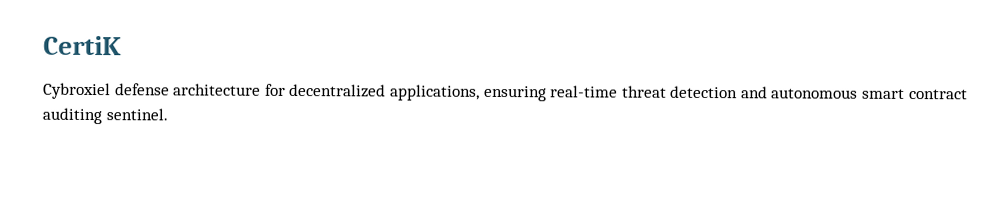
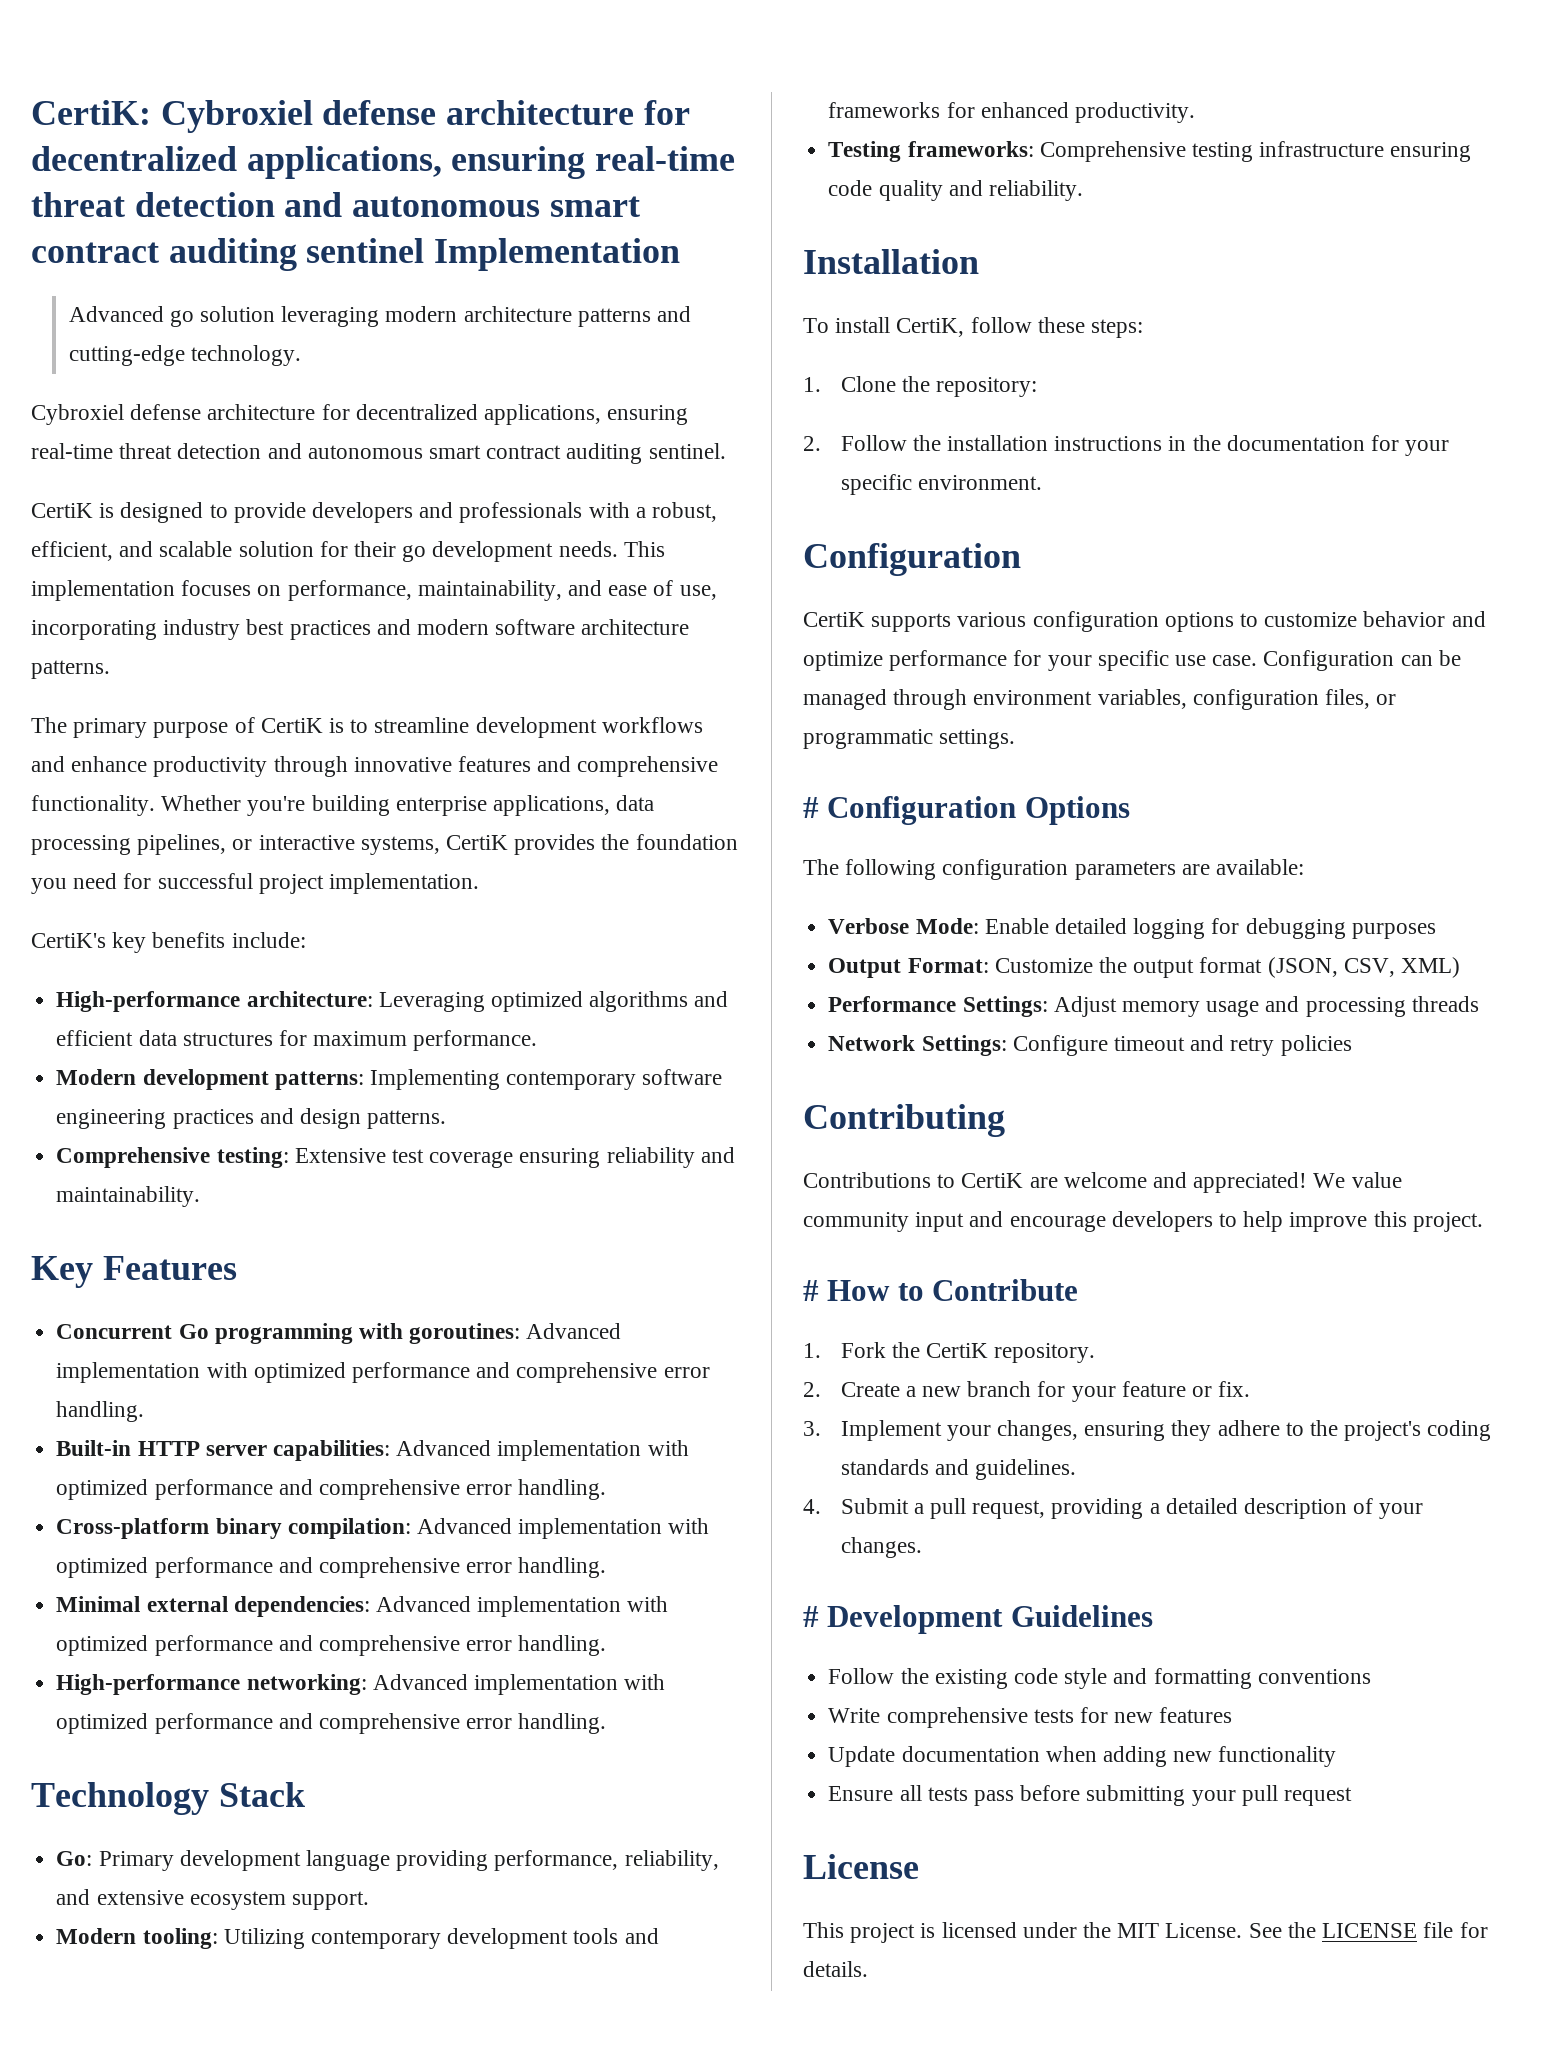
[43,35,122,56] CertiK -> [31,100,690,133] [31,146,736,179] [31,192,640,217] [31,238,681,271] [68,306,691,327] [68,345,301,366] CertiK: Cybroxiel defense architecture for decentralized applications, ensuring real-time threat detection and autonomous smart contract auditing sentinel Implementation // Advanced go solution leveraging modern architecture patterns and cutting-edge technology.
(168, 114) none -> [31,502,718,523] [31,541,665,562] [31,580,717,601] [31,619,690,640] [31,660,110,679] [31,717,703,738] [31,756,719,777] [31,795,655,816] [31,834,738,855] [31,873,480,894] [31,932,306,953] [56,991,729,1012] [56,1030,538,1051] [56,1069,723,1090] [56,1108,447,1129] [56,1147,735,1168] [56,1186,201,1207] [31,1256,237,1288] [56,1323,622,1344] [56,1362,710,1383] [56,1401,145,1422] [56,1440,689,1461] [56,1479,607,1500] [56,1518,710,1539] [56,1557,607,1578] [56,1596,669,1617] [56,1635,607,1656] [56,1674,666,1695] [56,1713,607,1734] [31,1782,305,1815] [56,1850,719,1871] [56,1889,369,1910] [56,1928,659,1949] [828,102,1195,123] [828,141,1472,162] [828,180,1083,201] [803,249,979,274] [803,317,1144,338] [803,376,1037,397] [803,435,1450,456] [840,474,1042,495] [803,543,1021,576] [803,611,1486,632] [803,650,1461,671] [803,689,1397,710] [803,729,1016,749] [803,796,1130,825] [803,859,1305,880] [828,918,1436,939] [828,957,1460,978] [828,996,1479,1017] [828,1035,1352,1056] [803,1104,1005,1137] [803,1172,1402,1193] [803,1211,1483,1232] [803,1279,1079,1301] [803,1342,1096,1363] [803,1381,1251,1402] [803,1420,1492,1441] [840,1459,1076,1480] [803,1498,1424,1519] [840,1537,922,1558] [803,1605,1153,1634] [828,1668,1371,1689] [828,1707,1233,1728] [828,1746,1337,1767] [828,1785,1352,1806] [803,1854,919,1879] [803,1922,1488,1943] [803,1961,868,1977] // CertiK is designed to provide developers and professionals with a robust, efficient, and scalable solution for their go development needs. This implementation focuses on performance, maintainability, and ease of use, incorporating industry best practices and modern software architecture patterns. // The primary purpose of CertiK is to streamline development workflows and enhance productivity through innovative features and comprehensive functionality. Whether you're building enterprise applications, data processing pipelines, or interactive systems, CertiK provides the foundation you need for successful project implementation. // CertiK's key benefits include: // High-performance architecture: Leveraging optimized algorithms and efficient data structures for maximum performance. // Modern development patterns: Implementing contemporary software engineering practices and design patterns. // Comprehensive testing: Extensive test coverage ensuring reliability and maintainability. // Key Features // Concurrent Go programming with goroutines: Advanced implementation with optimized performance and comprehensive error handling. // Built-in HTTP server capabilities: Advanced implementation with optimized performance and comprehensive error handling. // Cross-platform binary compilation: Advanced implementation with optimized performance and comprehensive error handling. // Minimal external dependencies: Advanced implementation with optimized performance and comprehensive error handling. // High-performance networking: Advanced implementation with optimized performance and comprehensive error handling. // Technology Stack // Go: Primary development language providing performance, reliability, and extensive ecosystem support. // Modern tooling: Utilizing contemporary development tools and frameworks for enhanced productivity. // Testing frameworks: Comprehensive testing infrastructure ensuring code quality and reliability. // Installation // To install CertiK, follow these steps: // 1. Clone the repository: // 2. Follow the installation instructions in the documentation for your specific environment. // Configuration // CertiK supports various configuration options to customize behavior and optimize performance for your specific use case. Configuration can be managed through environment variables, configuration files, or programmatic settings. // # Configuration Options // The following configuration parameters are available: // Verbose Mode: Enable detailed logging for debugging purposes // Output Format: Customize the output format (JSON, CSV, XML) // Performance Settings: Adjust memory usage and processing threads // Network Settings: Configure timeout and retry policies // Contributing // Contributions to CertiK are welcome and appreciated! We value community input and encourage developers to help improve this project. // # How to Contribute // 1. Fork the CertiK repository. // 2. Create a new branch for your feature or fix. // 3. Implement your changes, ensuring they adhere to the project's coding standards and guidelines. // 4. Submit a pull request, providing a detailed description of your changes. // # Development Guidelines // Follow the existing code style and formatting conventions // Write comprehensive tests for new features // Update documentation when adding new functionality // Ensure all tests pass before submitting your pull request // License // This project is licensed under the MIT License. See the LICENSE file for details.

